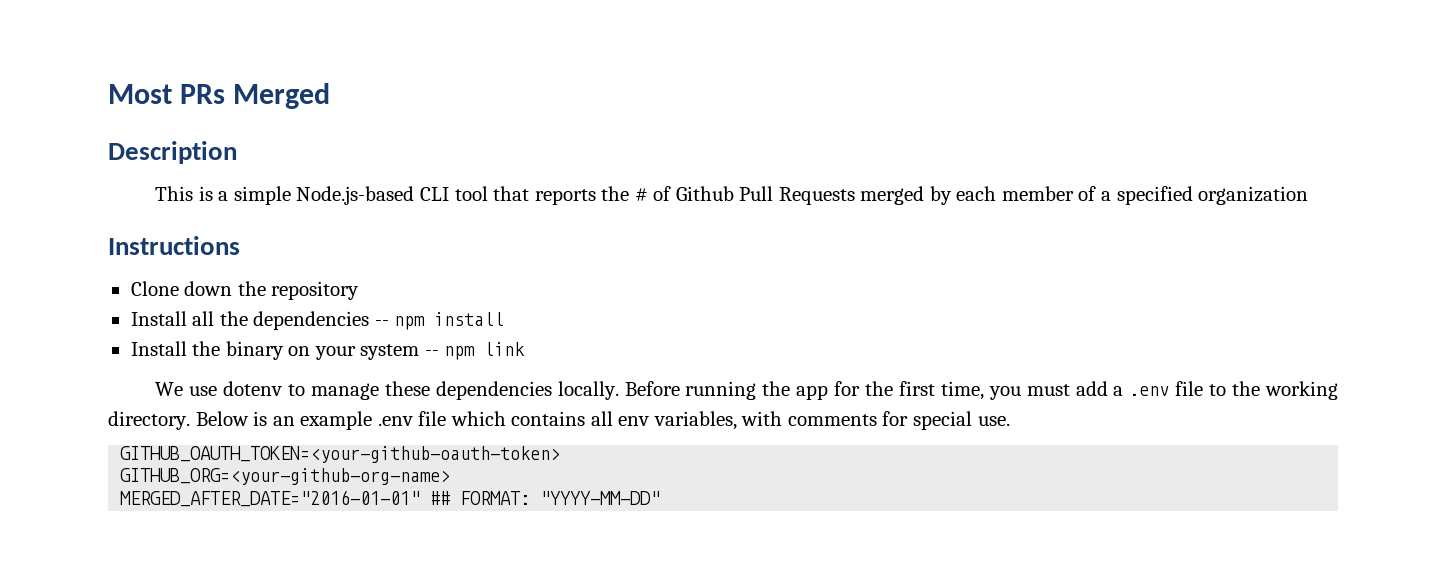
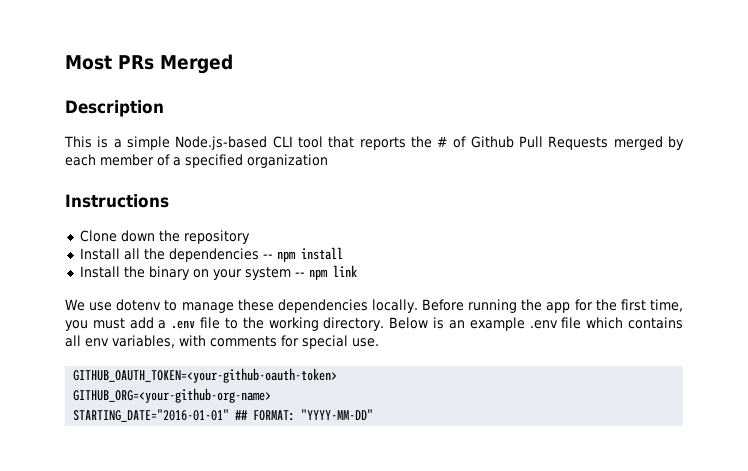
[120,490,421,507] MERGED_AFTER_DATE="2016-01-01" -> [73,409,230,422] STARTING_DATE="2016-01-01"

